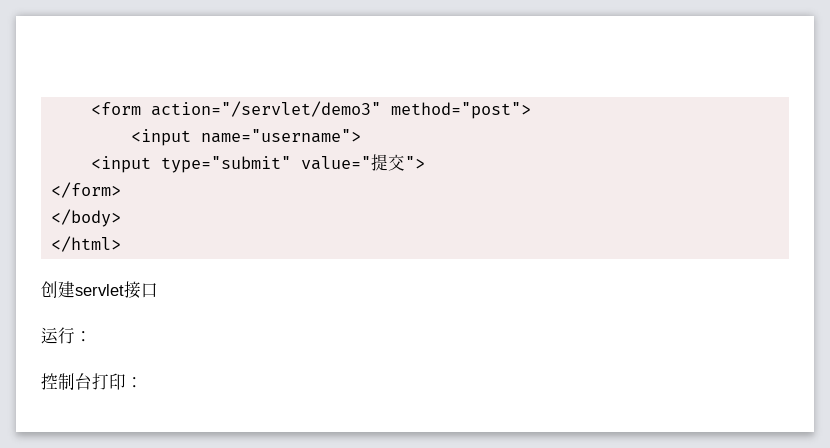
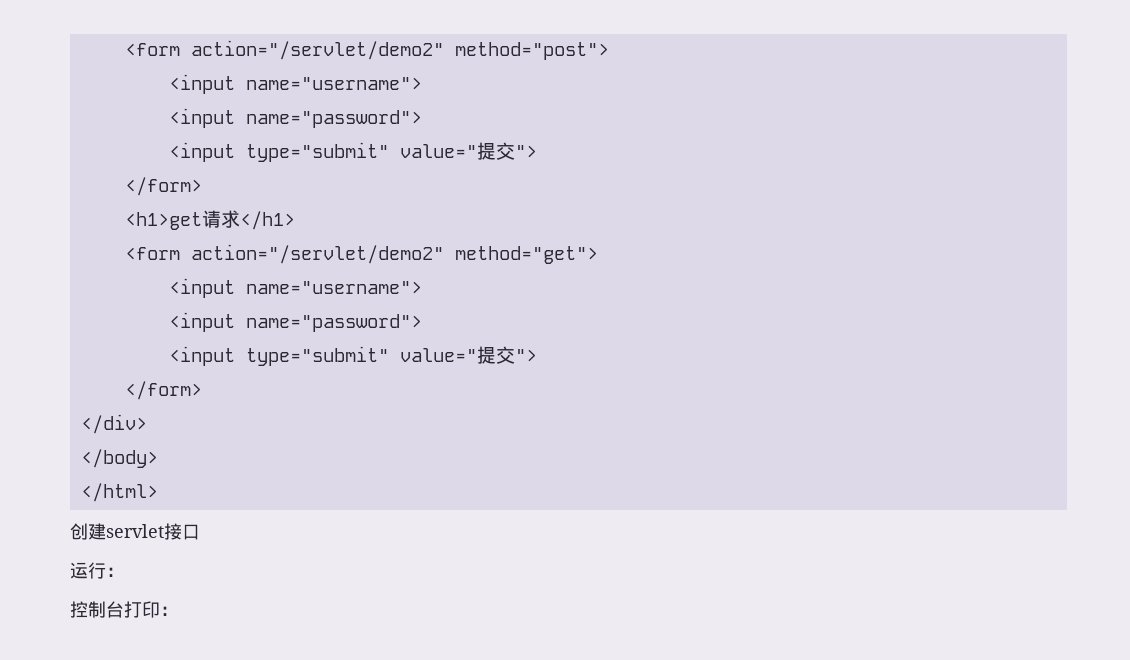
[90,101,381,117] <form action="/servlet/demo3" -> [124,40,444,60] <form action="/servlet/demo2"
[90,154,425,173] [50,182,121,198] // <input type="submit" value="提交"> // </form> -> [168,108,422,128] [168,142,537,162] [124,177,202,196] [124,210,295,230] [124,244,598,264] [168,278,422,298] [168,312,422,332] [168,346,537,366] [124,381,202,400] [80,414,147,434] // <input name="password"> // <input type="submit" value="提交"> // </form> // <h1>get请求</h1> // <form action="/servlet/demo2" method="get"> // <input name="username"> // <input name="password"> // <input type="submit" value="提交"> // </form> // </div>

